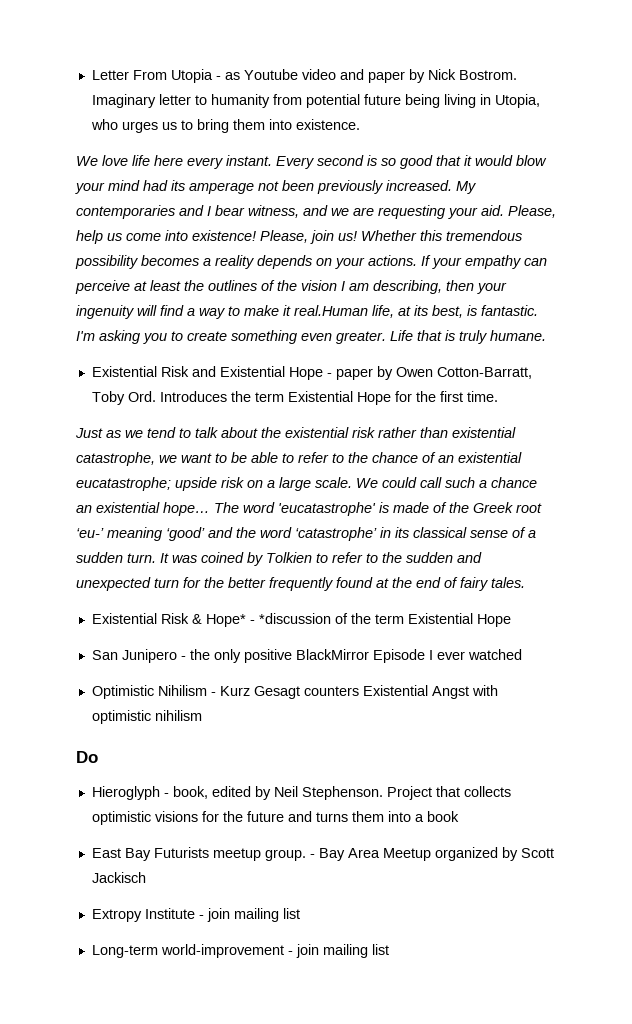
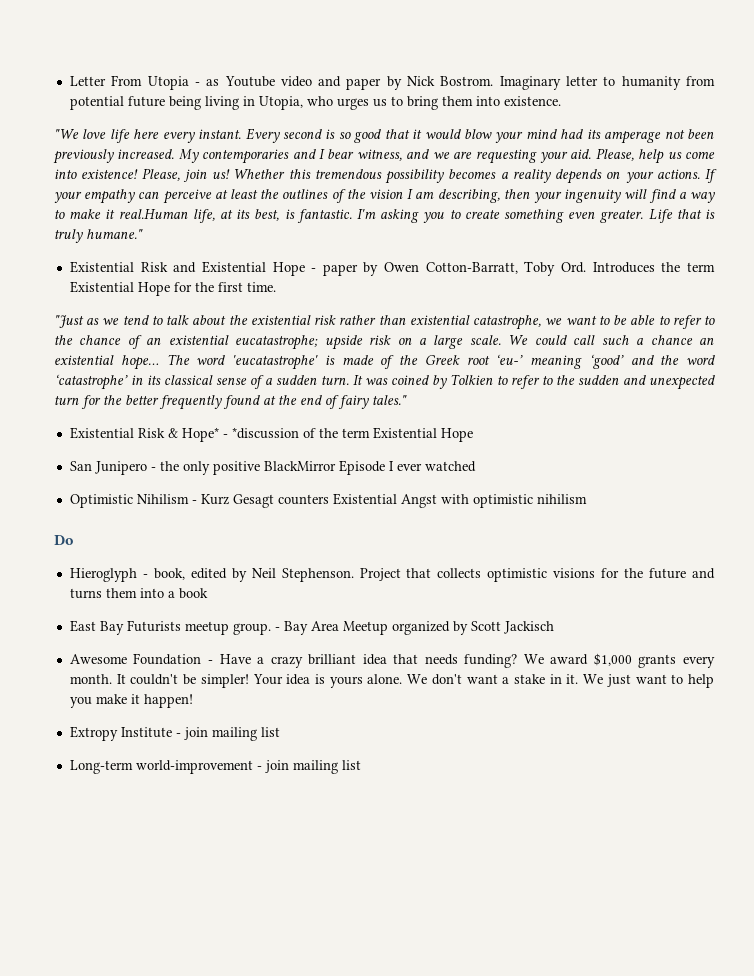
[76,156,98,166] We -> [54,129,79,139] "We
[490,330,546,341] humane. -> [86,229,143,239] humane."
[75,428,103,438] Just -> [54,315,84,328] "Just
[491,577,525,588] tales. -> [372,395,407,405] tales."
(146, 877) none -> [69,653,715,668] [69,674,714,688] [69,694,193,708] // Awesome Foundation - Have a crazy brilliant idea that needs funding? We award $1,000 grants every month. It couldn't be simpler! Your idea is yours alone. We don't want a stake in it. We just want to help you make it happen!

